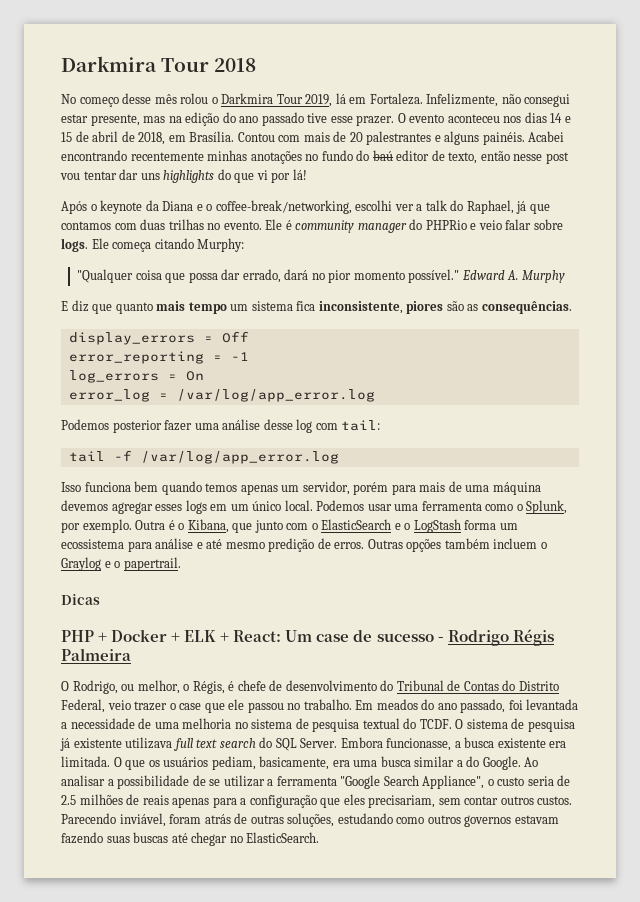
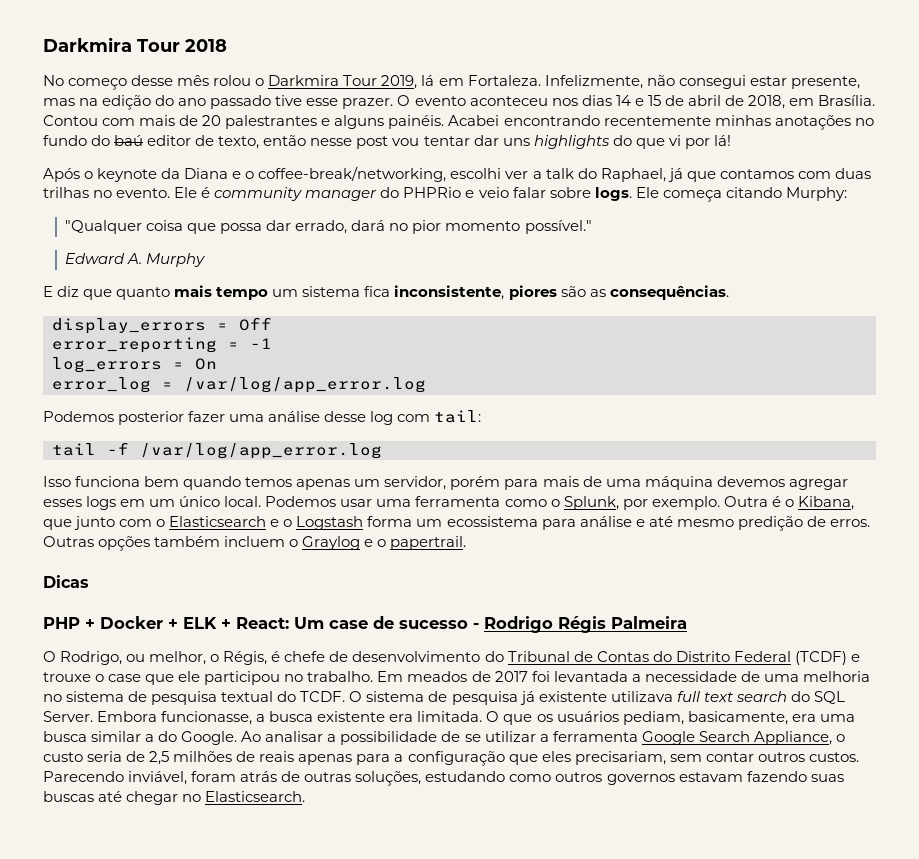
(460, 276) none -> (592, 227) //
[321,519,461,533] ElasticSearch e o LogStash -> [169,516,364,530] Elasticsearch e o Logstash
[61,699,168,713] Federal, veio trazer -> [733,651,860,665] [43,672,91,682] Federal (TCDF) e trouxe
[247,702,284,713] passou -> [204,671,281,685] participou
[421,699,506,713] do ano passado, -> [471,671,528,682] de 2017
[340,775,485,789] "Google Search Appliance", -> [641,731,832,745] Google Search Appliance,
[61,795,76,805] 2.5 -> [149,751,170,765] 2,5
[246,832,320,843] ElasticSearch. -> [205,791,306,802] Elasticsearch.

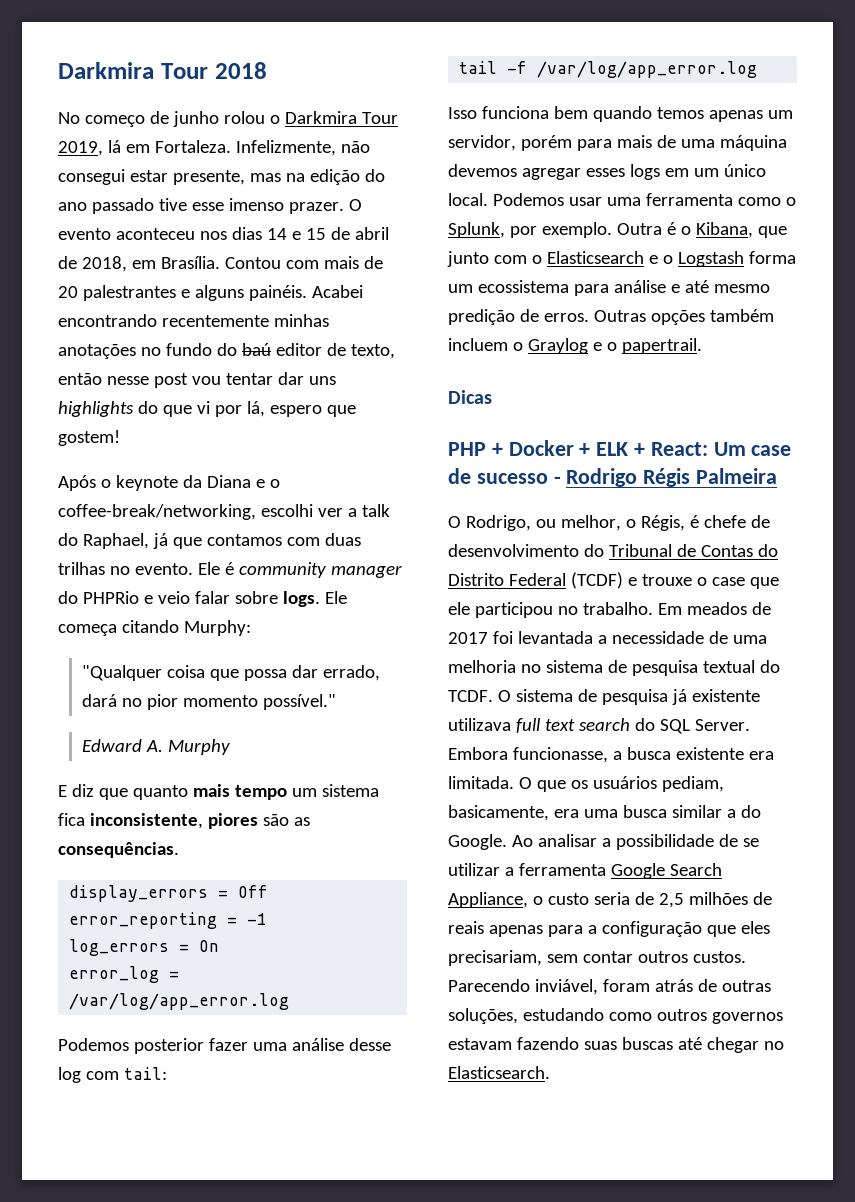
[131,75,210,86] desse mês -> [149,111,219,127] de junho
(339, 102) none -> [228,198,284,211] imenso
[713,135,731,146] lá! -> [246,401,356,417] [58,430,120,446] lá, espero que gostem!

